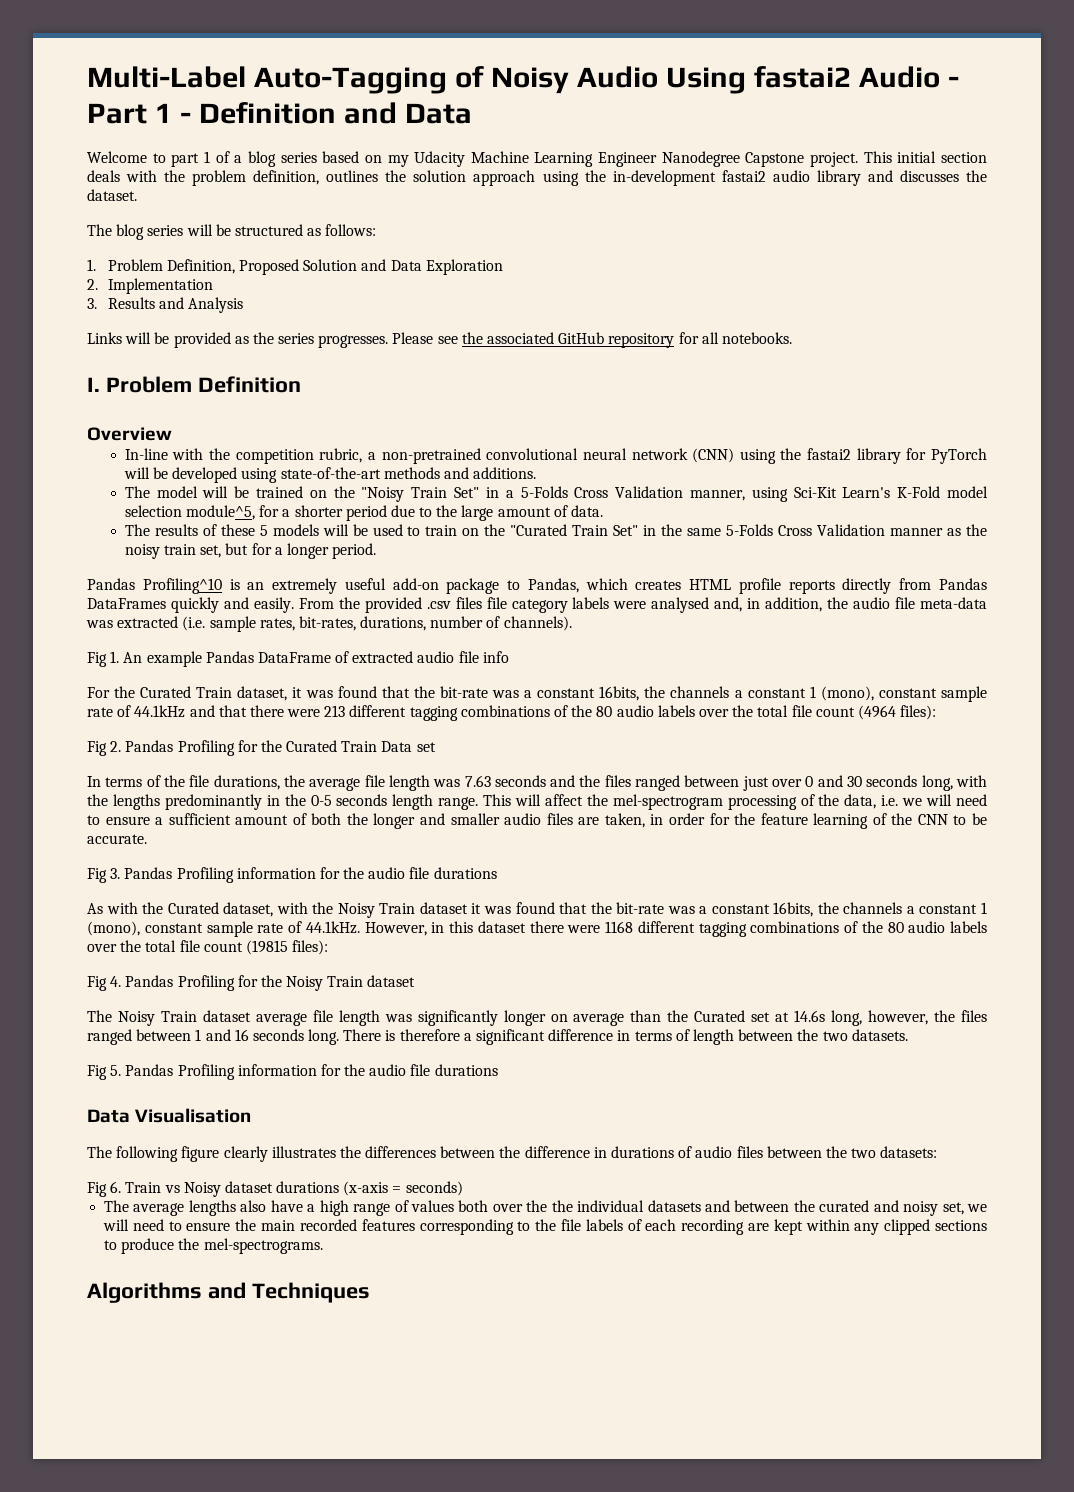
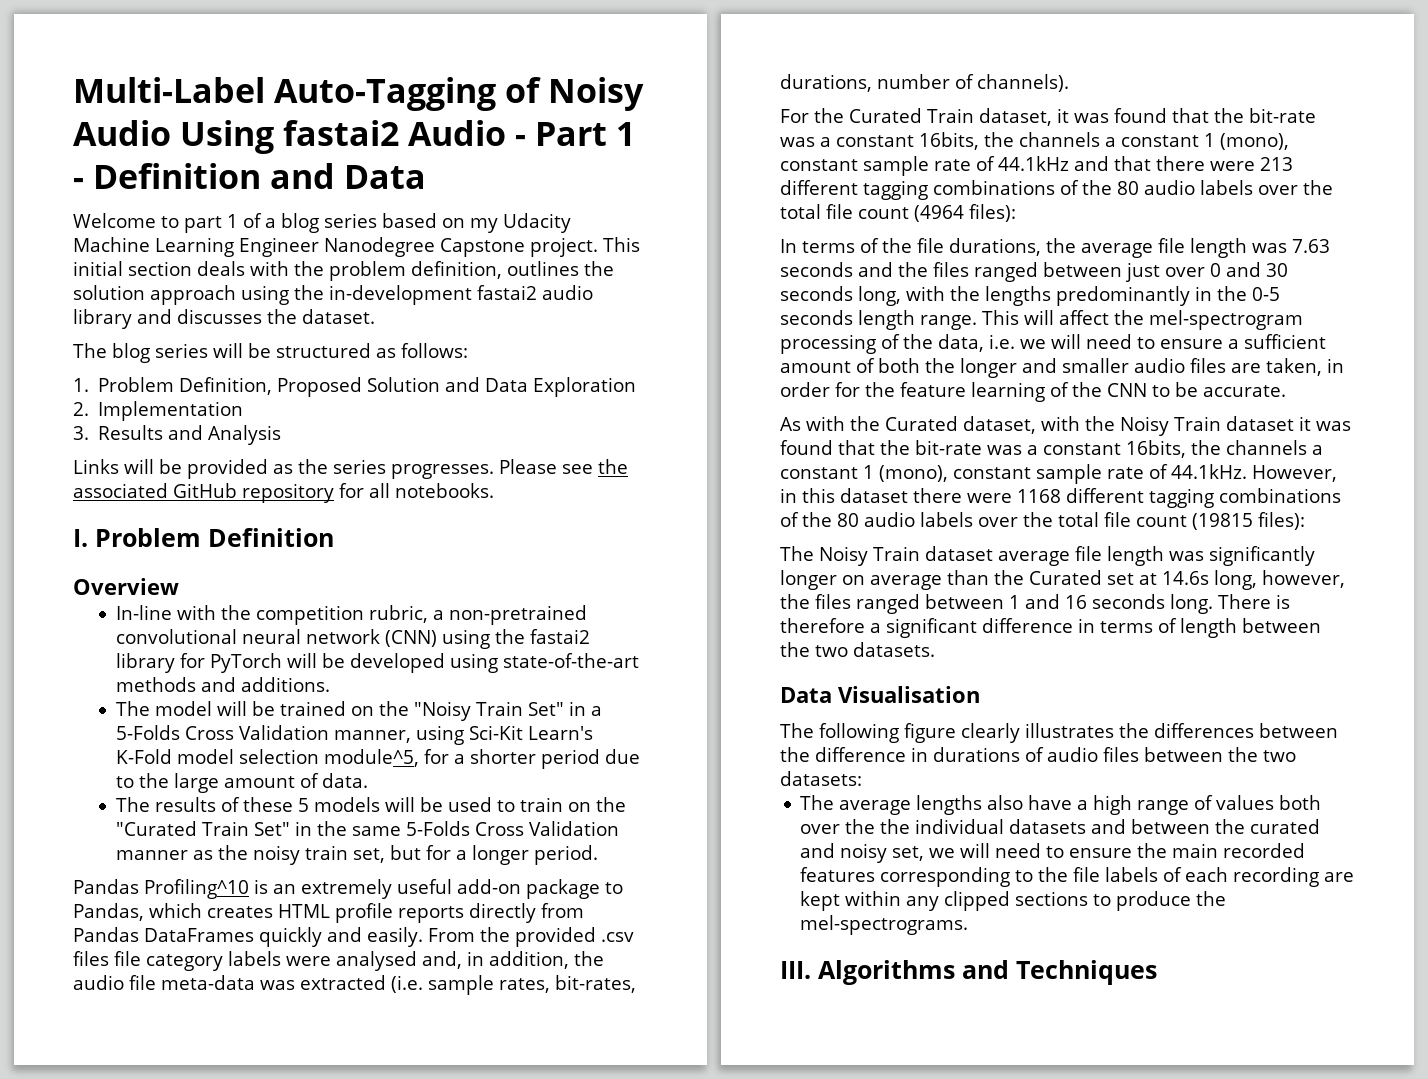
[87,651,509,667] // Fig 1. An example Pandas DataFrame of extracted audio file info -> (1069, 83) none
[87,740,436,756] // Fig 2. Pandas Profiling for the Curated Train Data set -> (1016, 213) none
[87,867,497,883] // Fig 3. Pandas Profiling information for the audio file durations -> (1286, 391) none
[87,975,416,991] // Fig 4. Pandas Profiling for the Noisy Train dataset -> (1305, 521) none
[87,1064,498,1080] // Fig 5. Pandas Profiling information for the audio file durations -> (935, 649) none
[87,1181,463,1197] // Fig 6. Train vs Noisy dataset durations (x-axis = seconds) -> (862, 778) none
(323, 1246) none -> [780,961,811,979] III.

